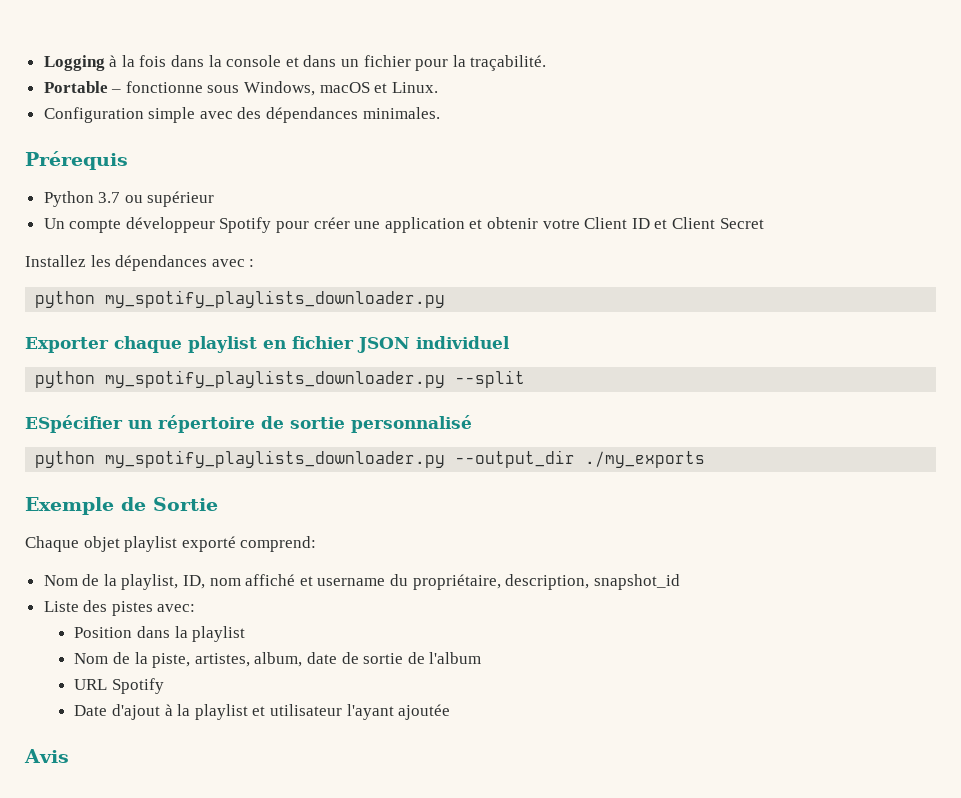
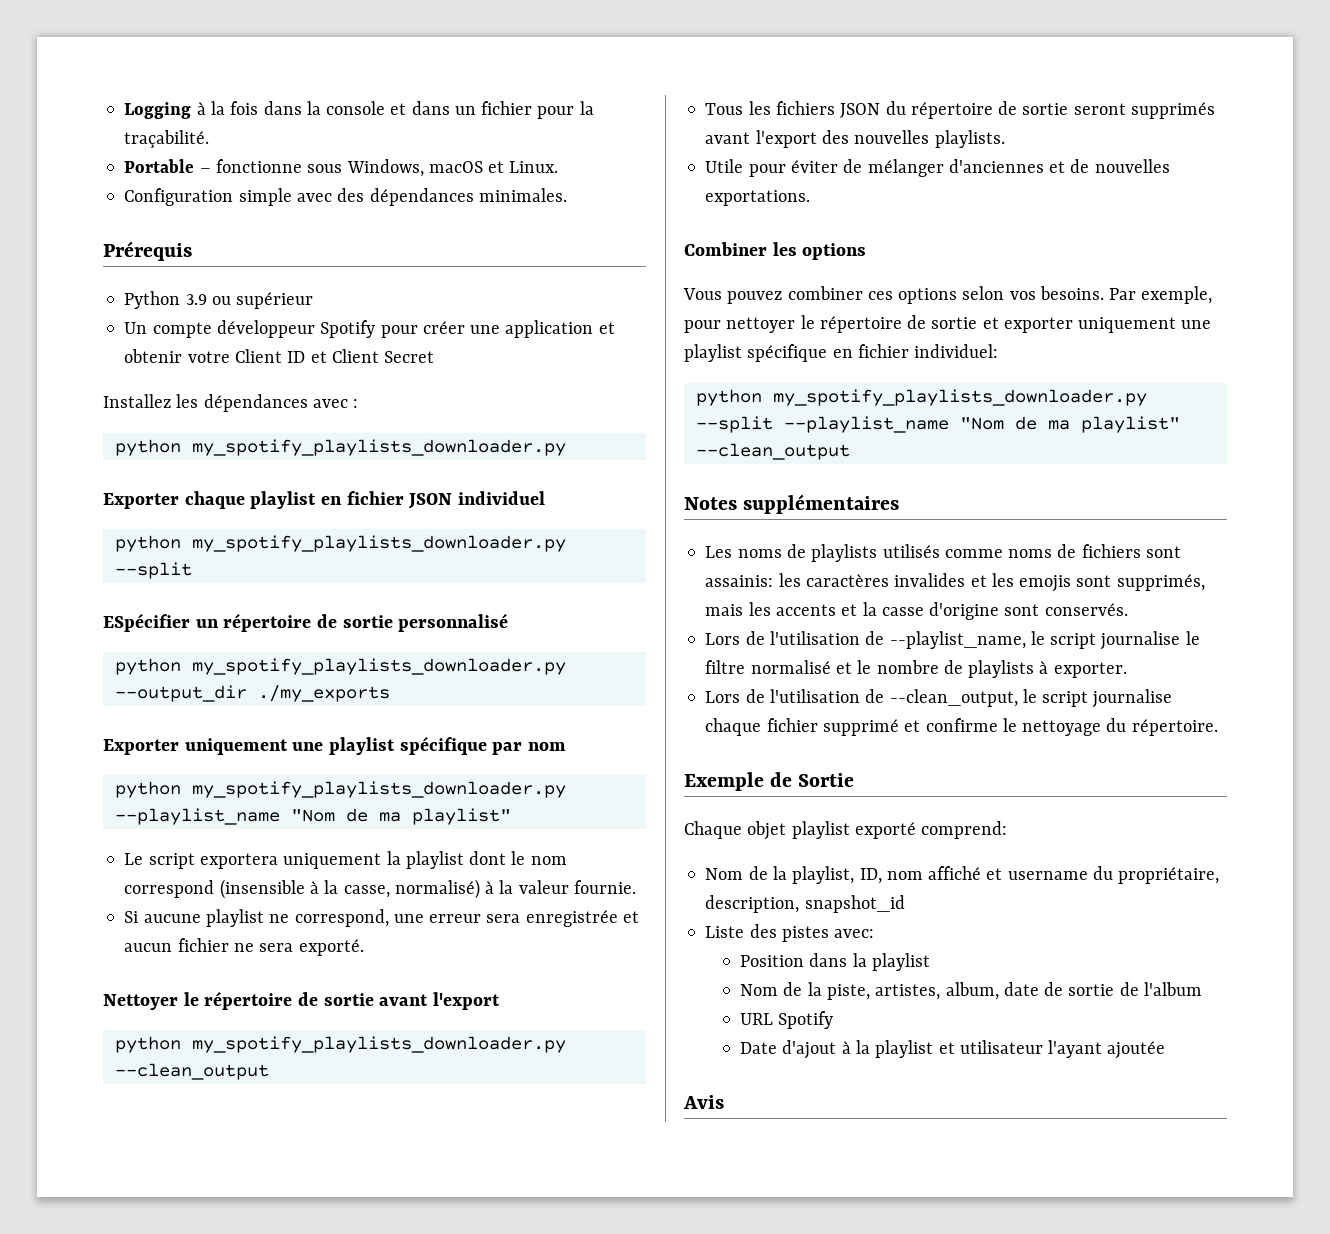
[98,192,121,203] 3.7 -> [185,294,207,305] 3.9
(706, 459) none -> [103,736,567,755] [114,781,566,798] [114,808,511,825] [124,851,567,869] [124,879,636,899] [124,909,639,927] [124,938,364,956] [103,991,501,1010] [114,1036,566,1053] [114,1063,269,1080] [705,101,1215,119] [705,130,1005,148] [705,159,1170,177] [705,190,811,206] [684,242,867,260] [683,286,1213,304] [684,315,1212,333] [684,344,999,362] [695,389,1147,406] [695,416,1180,433] [695,443,850,460] [684,494,900,514] [705,544,1181,562] [705,573,1205,592] [705,602,1128,620] [705,631,1200,650] [705,660,1127,678] [705,689,1173,708] [705,718,1218,736] // Exporter uniquement une playlist spécifique par nom // python my_spotify_playlists_downloader.py --playlist_name "Nom de ma playlist" // Le script exportera uniquement la playlist dont le nom correspond (insensible à la casse, normalisé) à la valeur fournie. // Si aucune playlist ne correspond, une erreur sera enregistrée et aucun fichier ne sera exporté. // Nettoyer le répertoire de sortie avant l'export // python my_spotify_playlists_downloader.py --clean_output // Tous les fichiers JSON du répertoire de sortie seront supprimés avant l'export des nouvelles playlists. // Utile pour éviter de mélanger d'anciennes et de nouvelles exportations. // Combiner les options // Vous pouvez combiner ces options selon vos besoins. Par exemple, pour nettoyer le répertoire de sortie et exporter uniquement une playlist spécifique en fichier individuel: // python my_spotify_playlists_downloader.py --split --playlist_name "Nom de ma playlist" --clean_output // Notes supplémentaires // Les noms de playlists utilisés comme noms de fichiers sont assainis: les caractères invalides et les emojis sont supprimés, mais les accents et la casse d'origine sont conservés. // Lors de l'utilisation de --playlist_name, le script journalise le filtre normalisé et le nombre de playlists à exporter. // Lors de l'utilisation de --clean_output, le script journalise chaque fichier supprimé et confirme le nettoyage du répertoire.

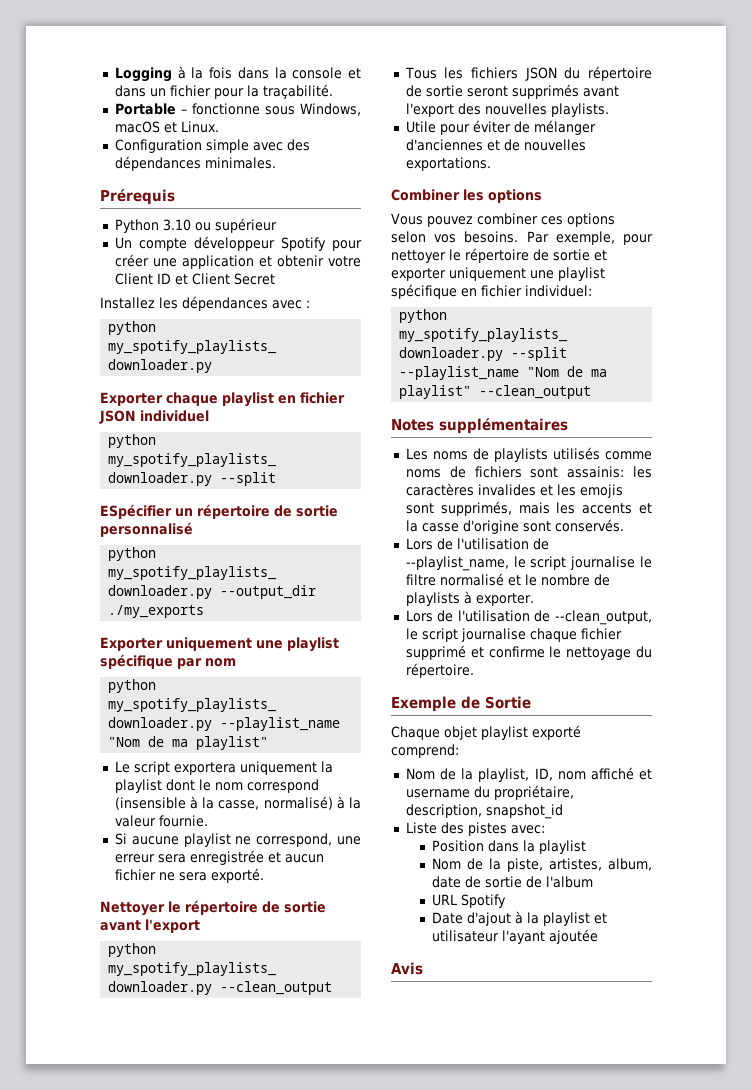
[185,294,207,305] 3.9 -> [162,219,191,231] 3.10

